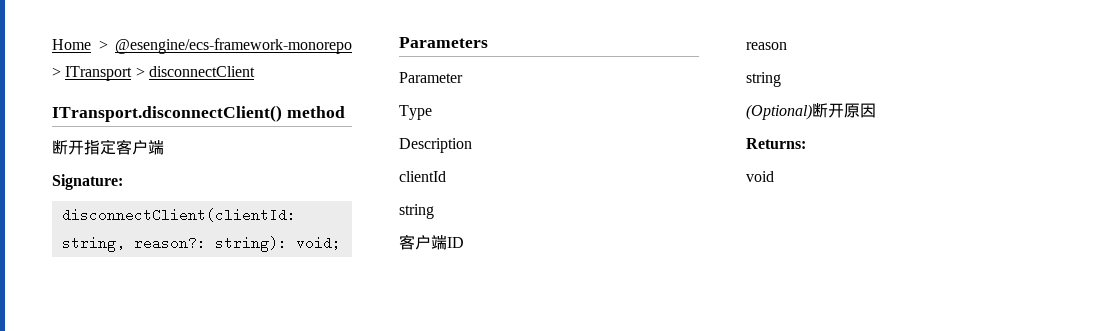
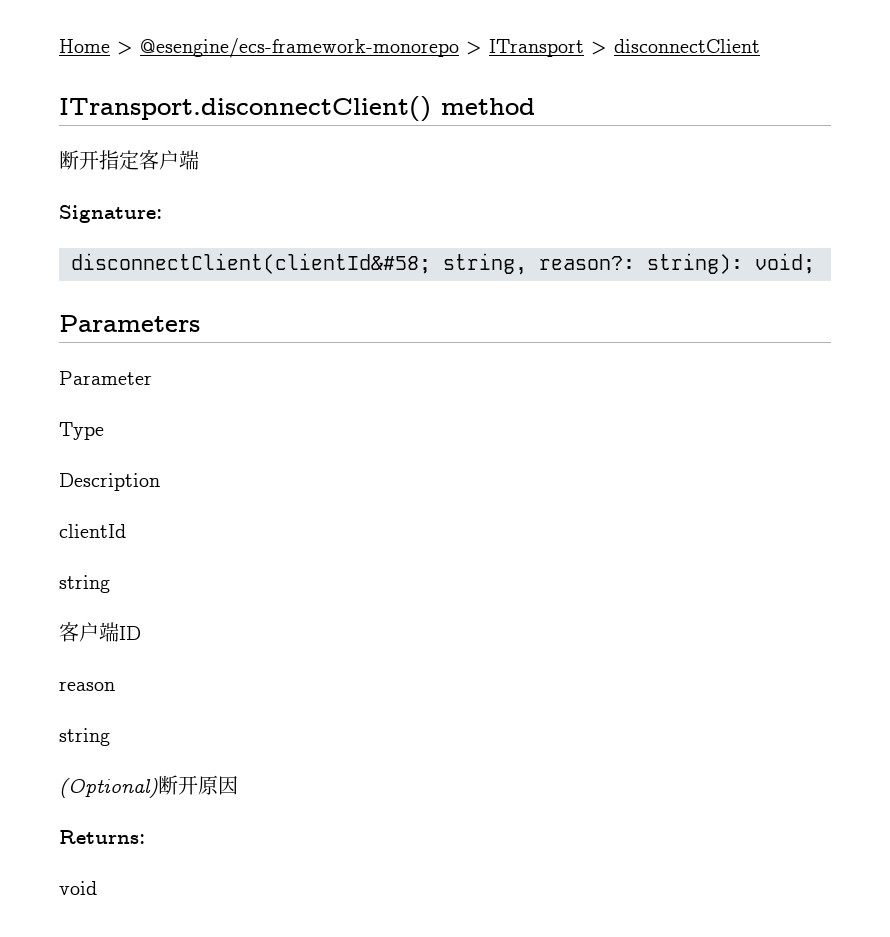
[61,208,296,222] disconnectClient(clientId: -> [71,253,431,274] disconnectClient(clientId&#58;

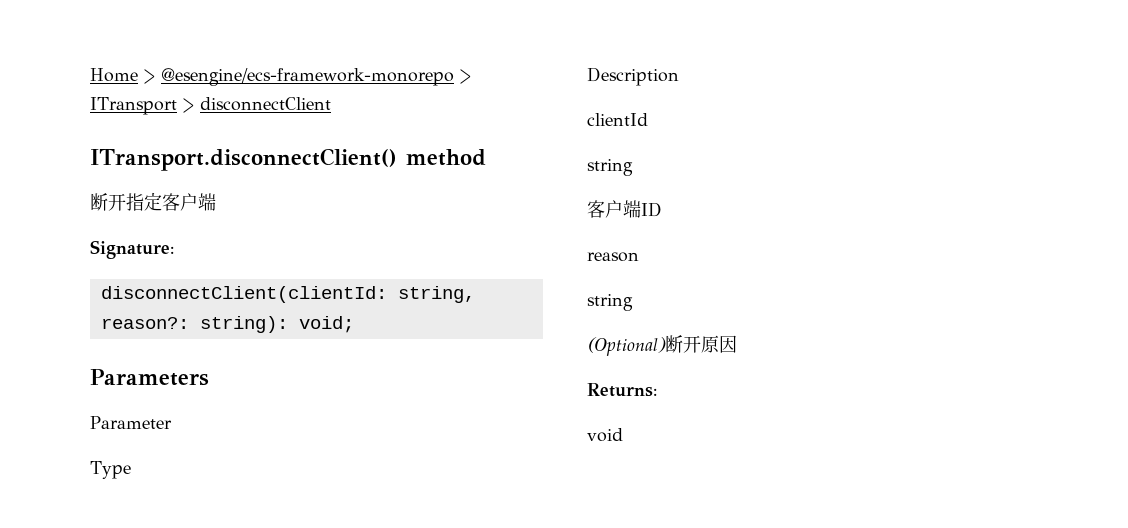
[71,253,431,274] disconnectClient(clientId&#58; -> [100,286,387,303] disconnectClient(clientId:

